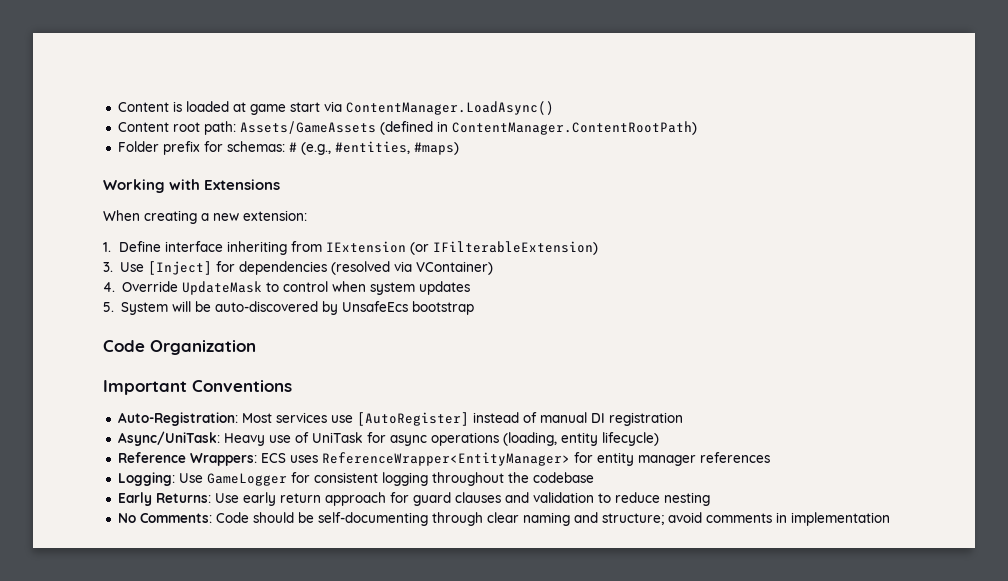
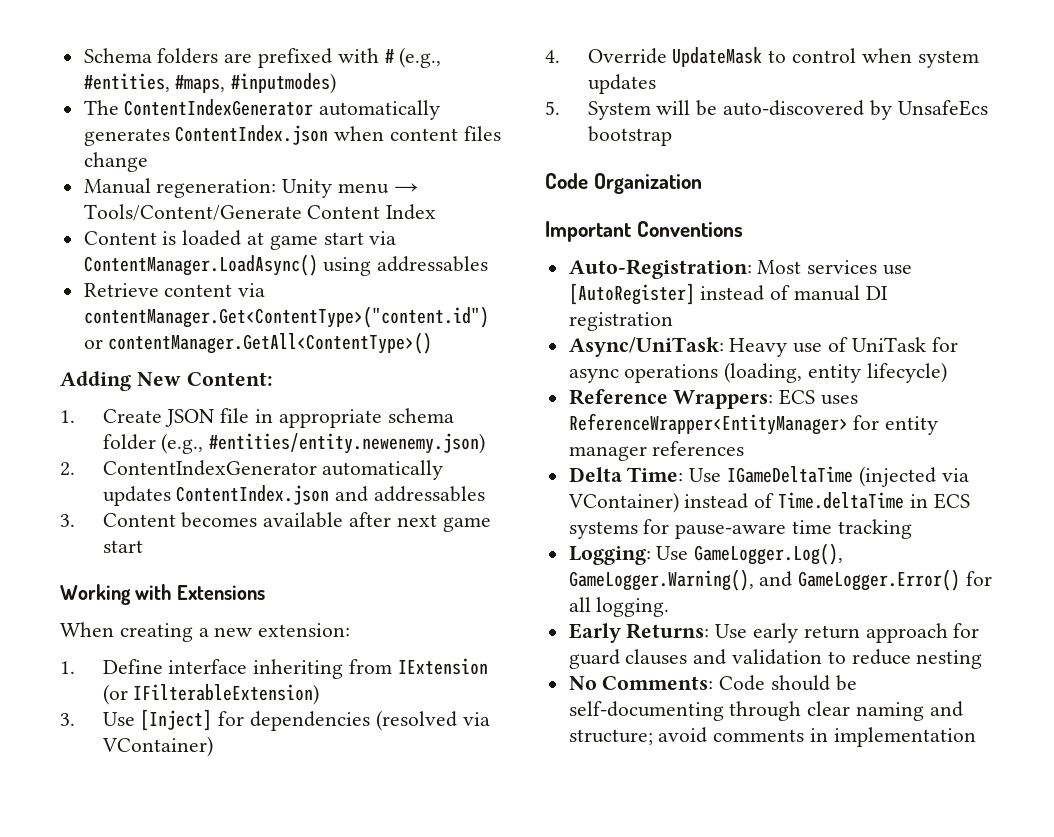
(117, 107) none -> [83,47,442,68] [83,73,337,94] [83,99,441,120] [83,125,501,146] [83,152,148,172] [83,178,418,198] [83,204,437,221] Schema folders are prefixed with # (e.g., #entities, #maps, #inputmodes) // The ContentIndexGenerator automatically generates ContentIndex.json when content files change // Manual regeneration: Unity menu → Tools/Content/Generate Content Index //
[117,121,697,135] [117,141,459,155] // Content root path: Assets/GameAssets (defined in ContentManager.ContentRootPath) // Folder prefix for schemas: # (e.g., #entities, #maps) -> [323,256,489,276] [83,283,266,297] [83,306,489,328] [83,332,433,354] [60,371,273,391] [60,408,454,428] [102,433,486,454] [60,460,444,480] [102,485,486,506] [60,512,491,532] [102,540,143,553] using addressables // Retrieve content via contentManager.Get<ContentType>("content.id") or contentManager.GetAll<ContentType>() // Adding New Content: // 1. Create JSON file in appropriate schema folder (e.g., #entities/entity.newenemy.json) // 2. ContentIndexGenerator automatically updates ContentIndex.json and addressables // 3. Content becomes available after next game start
[117,472,594,486] Logging: Use GameLogger for consistent logging throughout the codebase -> [568,466,969,487] [567,492,970,513] [568,519,912,539] [568,543,844,565] [568,569,993,591] [568,597,670,617] Delta Time: Use IGameDeltaTime (injected via VContainer) instead of Time.deltaTime in ECS systems for pause-aware time tracking // Logging: Use GameLogger.Log(), GameLogger.Warning(), and GameLogger.Error() for all logging.

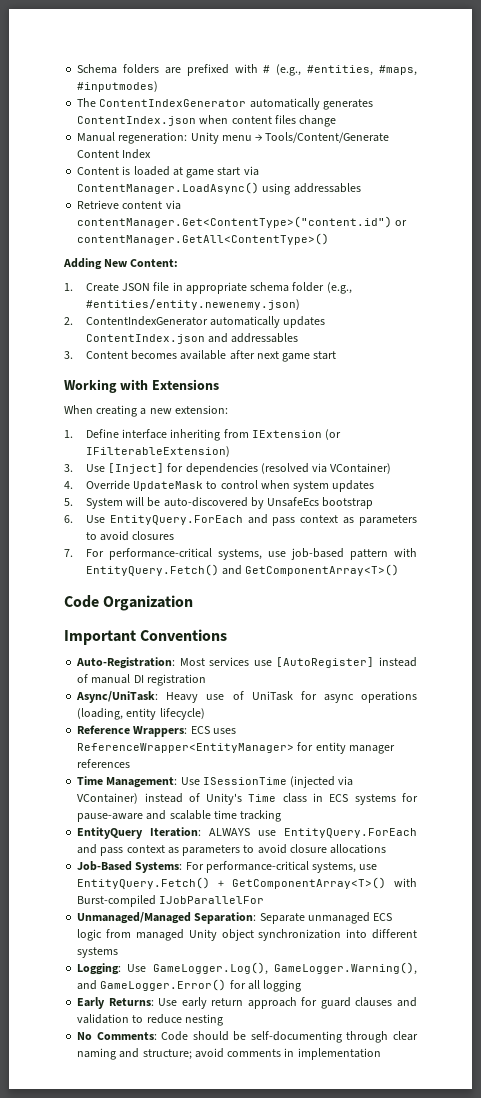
(672, 136) none -> [64,514,418,526] [85,531,175,541] [64,548,417,560] [85,564,400,576] // 6. Use EntityQuery.ForEach and pass context as parameters to avoid closures // 7. For performance-critical systems, use job-based pattern with EntityQuery.Fetch() and GetComponentArray<T>()
[568,466,854,483] Delta Time: Use IGameDeltaTime -> [77,776,287,788] Time Management: Use ISessionTime
[778,492,905,509] Time.deltaTime -> [206,793,307,805] Unity's Time class
(787, 531) none -> [146,810,211,820] and scalable
(912, 529) none -> [77,827,417,839] [77,844,387,856] [77,861,378,873] [77,877,417,889] [77,895,265,907] [77,912,393,924] [77,929,417,941] [77,947,119,958] // EntityQuery Iteration: ALWAYS use EntityQuery.ForEach and pass context as parameters to avoid closure allocations // Job-Based Systems: For performance-critical systems, use EntityQuery.Fetch() + GetComponentArray<T>() with Burst-compiled IJobParallelFor // Unmanaged/Managed Separation: Separate unmanaged ECS logic from managed Unity object synchronization into different systems
[596,597,670,617] logging. -> [263,980,302,992] logging

